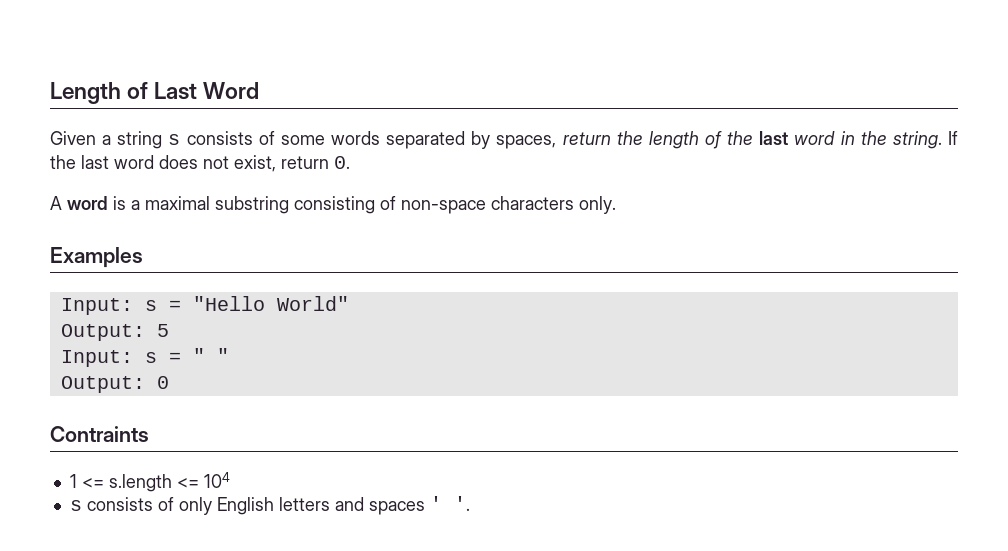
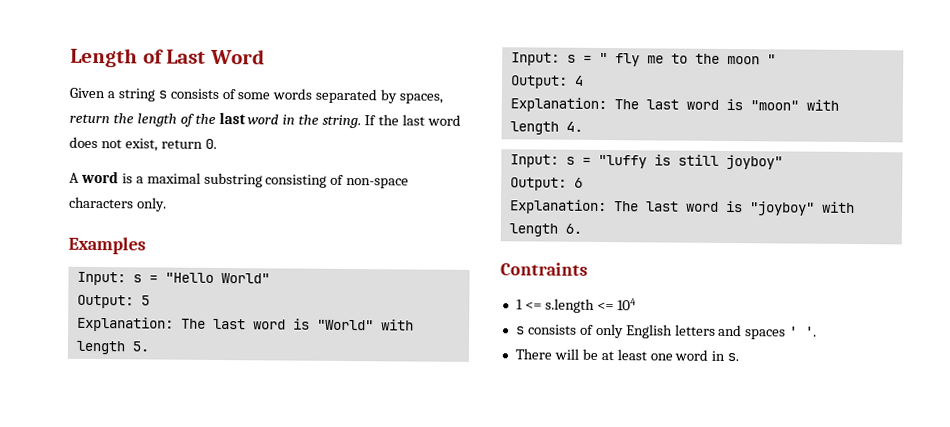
[60,348,229,367] [60,376,169,393] Input: s = " " // Output: 0 -> [76,316,414,332] [75,340,149,355] [510,52,776,67] [509,75,584,89] [509,97,839,113] [509,121,583,135] [509,154,783,170] [509,177,583,191] [509,199,855,216] [508,223,582,237] Explanation: The last word is "World" with length 5. // Input: s = " fly me to the moon " // Output: 4 // Explanation: The last word is "moon" with length 4. // Input: s = "luffy is still joyboy" // Output: 6 // Explanation: The last word is "joyboy" with length 6.
(470, 503) none -> [514,348,740,362] // There will be at least one word in s.

